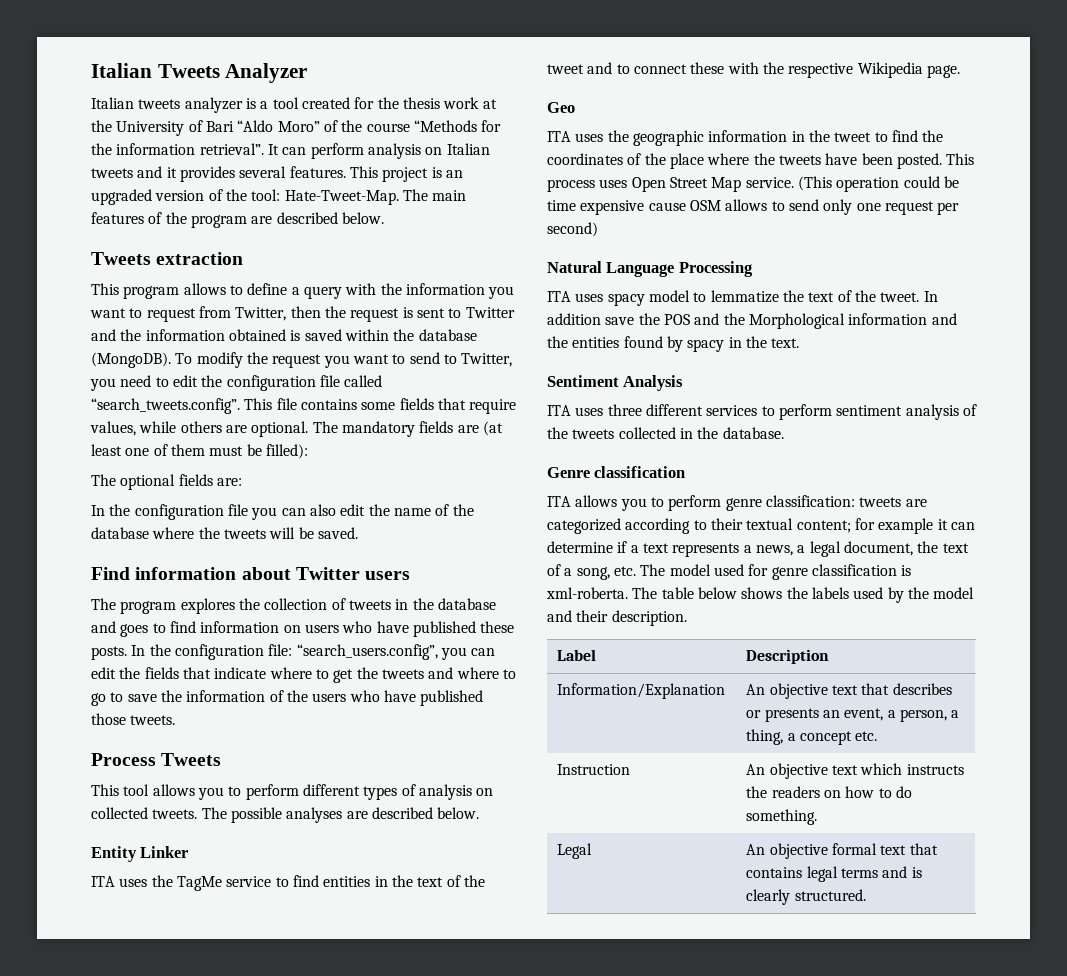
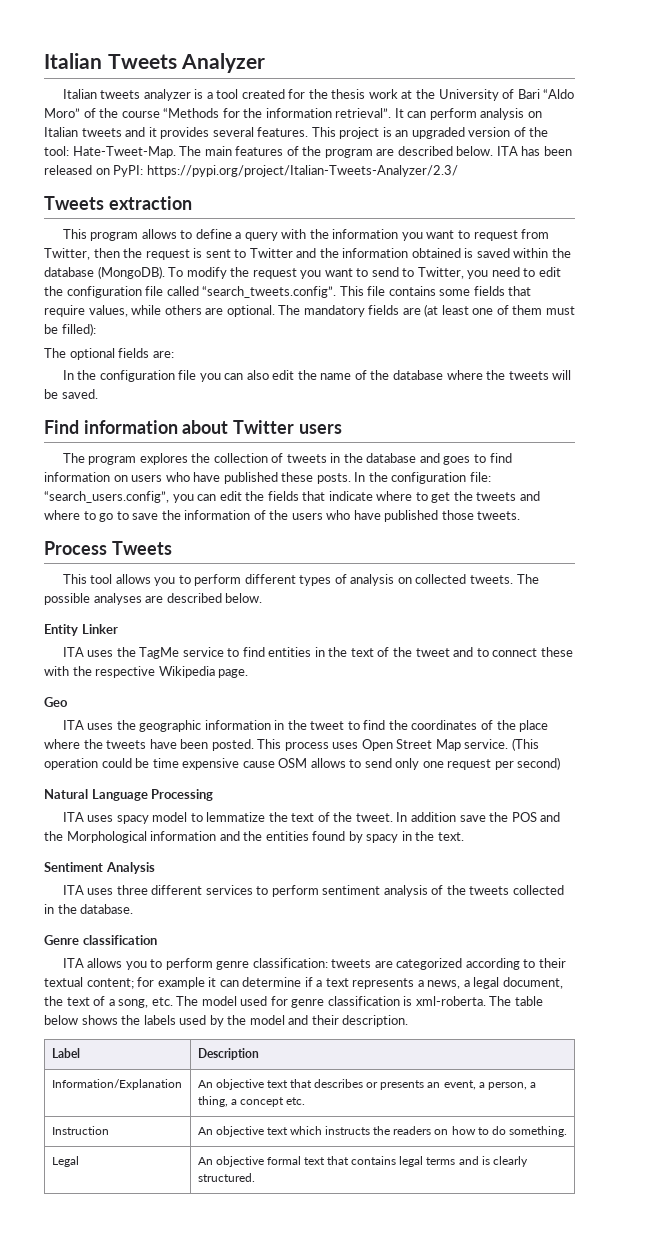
(384, 218) none -> [496,146,572,156] [44,165,458,177] ITA has been released on PyPI: https://pypi.org/project/Italian-Tweets-Analyzer/2.3/

